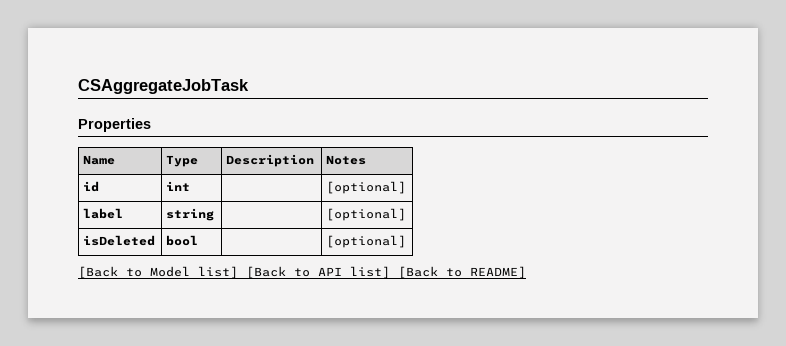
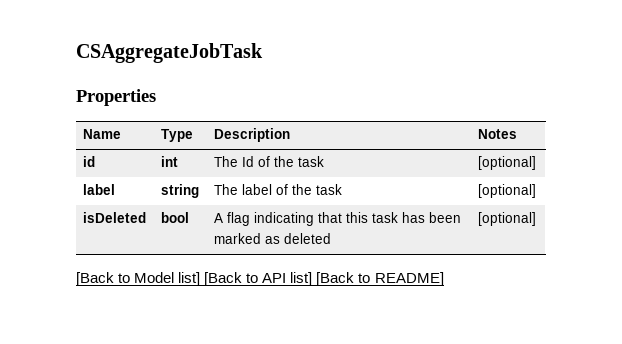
[326,181,407,194] [83,208,124,219] [166,208,215,221] [326,208,407,221] [83,235,156,246] [166,235,199,246] | [optional] // label | string | | [optional] // isDeleted | bool | -> [214,156,325,167] [478,156,537,170] [83,184,116,195] [161,184,200,198] [214,184,343,195] [478,184,537,198] [83,212,147,223] [161,212,190,223] [214,212,462,226] [214,233,332,244] The Id of the task | [optional] // label | string | The label of the task | [optional] // isDeleted | bool | A flag indicating that this task has been marked as deleted

